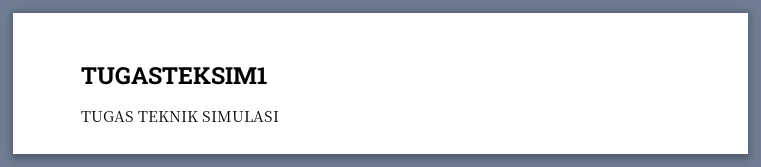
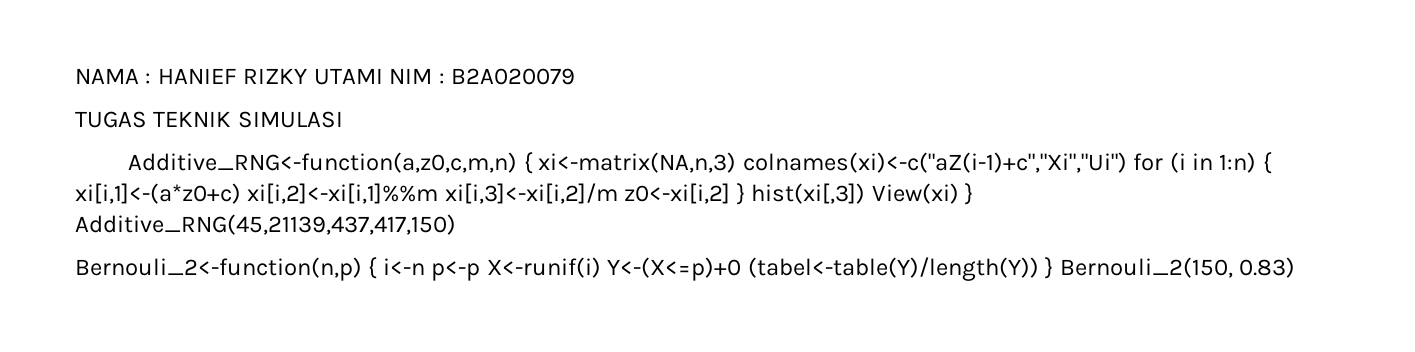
[81,67,267,85] [81,111,280,122] TUGASTEKSIM1 // TUGAS TEKNIK SIMULASI -> [75,68,576,85] [75,111,343,128] [128,152,1272,174] [75,183,974,205] [75,214,456,235] [75,257,1296,281] NAMA : HANIEF RIZKY UTAMI NIM : B2A020079 // TUGAS TEKNIK SIMULASI // Additive_RNG<-function(a,z0,c,m,n) { xi<-matrix(NA,n,3) colnames(xi)<-c("aZ(i-1)+c","Xi","Ui") for (i in 1:n) { xi[i,1]<-(a*z0+c) xi[i,2]<-xi[i,1]%%m xi[i,3]<-xi[i,2]/m z0<-xi[i,2] } hist(xi[,3]) View(xi) } Additive_RNG(45,21139,437,417,150) // Bernouli_2<-function(n,p) { i<-n p<-p X<-runif(i) Y<-(X<=p)+0 (tabel<-table(Y)/length(Y)) } Bernouli_2(150, 0.83)

